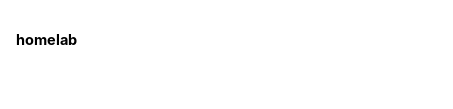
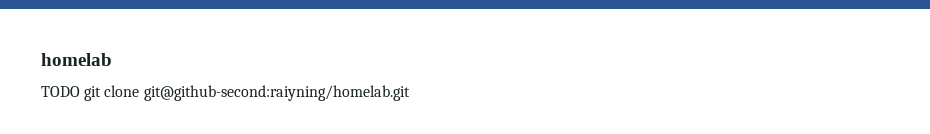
(77, 39) none -> [41,85,410,101] // TODO git clone git@github-second:raiyning/homelab.git

